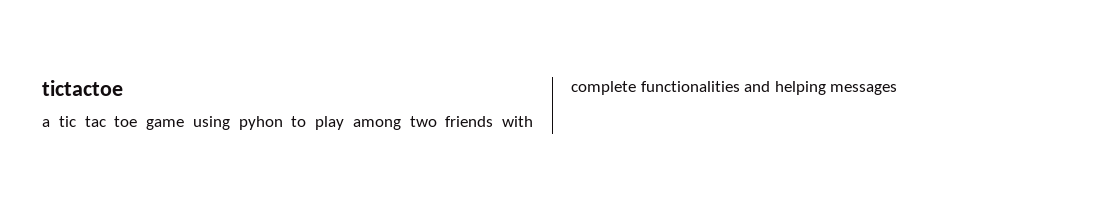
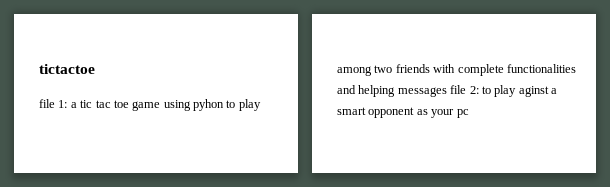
(123, 88) none -> [39,99,68,108] file 1:
(898, 89) none -> [450,85,557,97] [337,107,469,118] file 2: to play aginst a smart opponent as your pc

